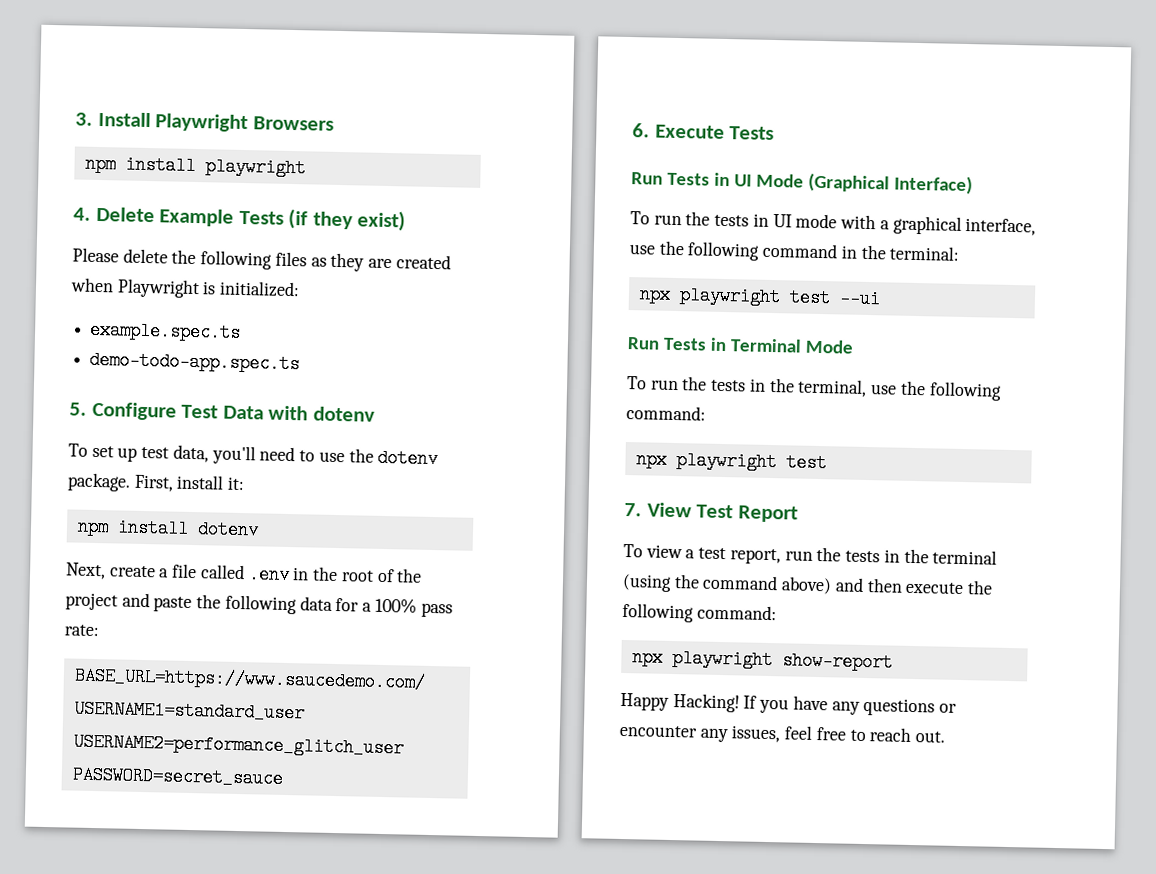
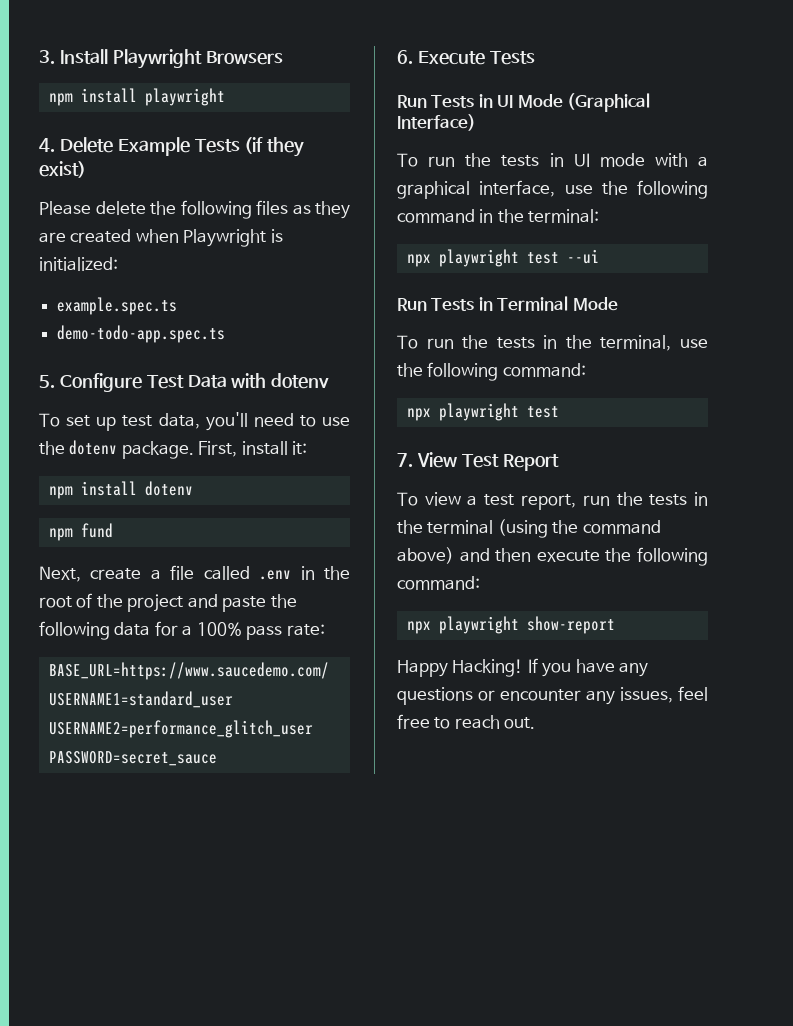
(259, 530) none -> [48,523,113,541] // npm fund

